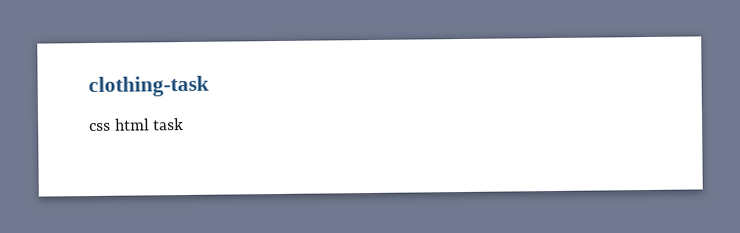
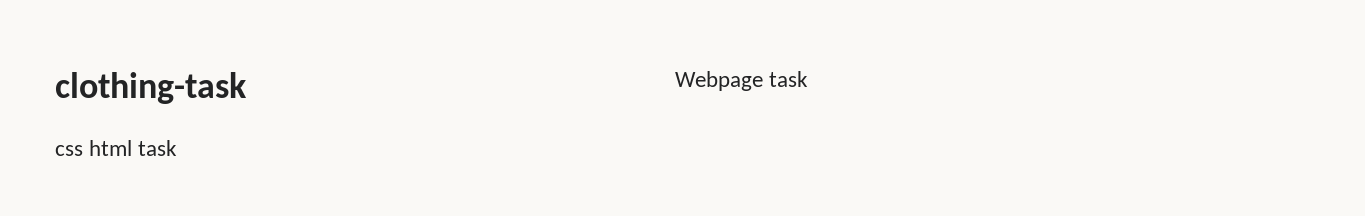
(185, 124) none -> [675,71,809,91] // Webpage task

